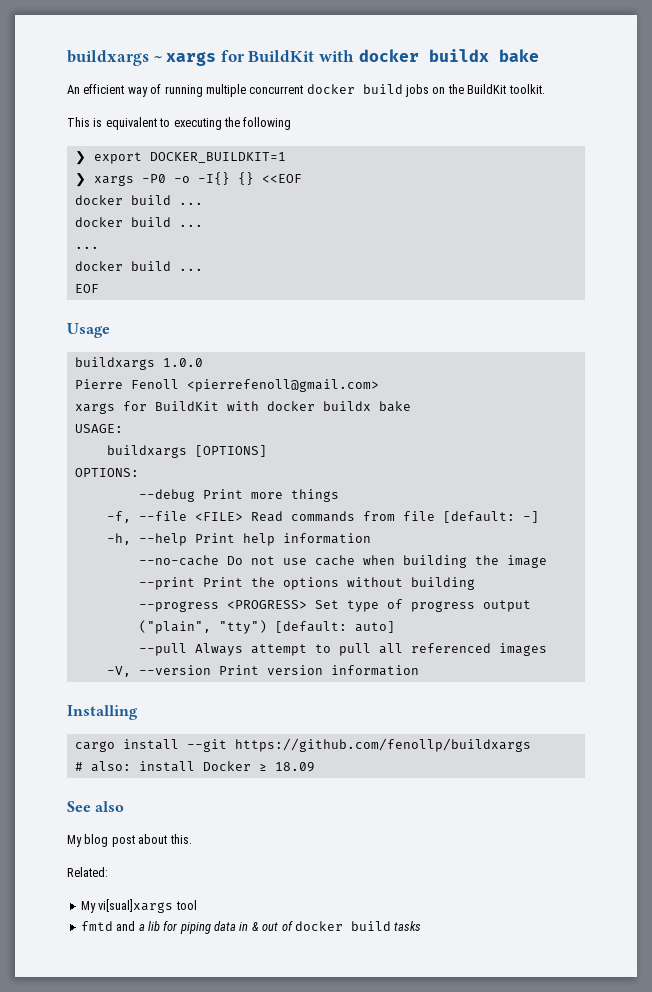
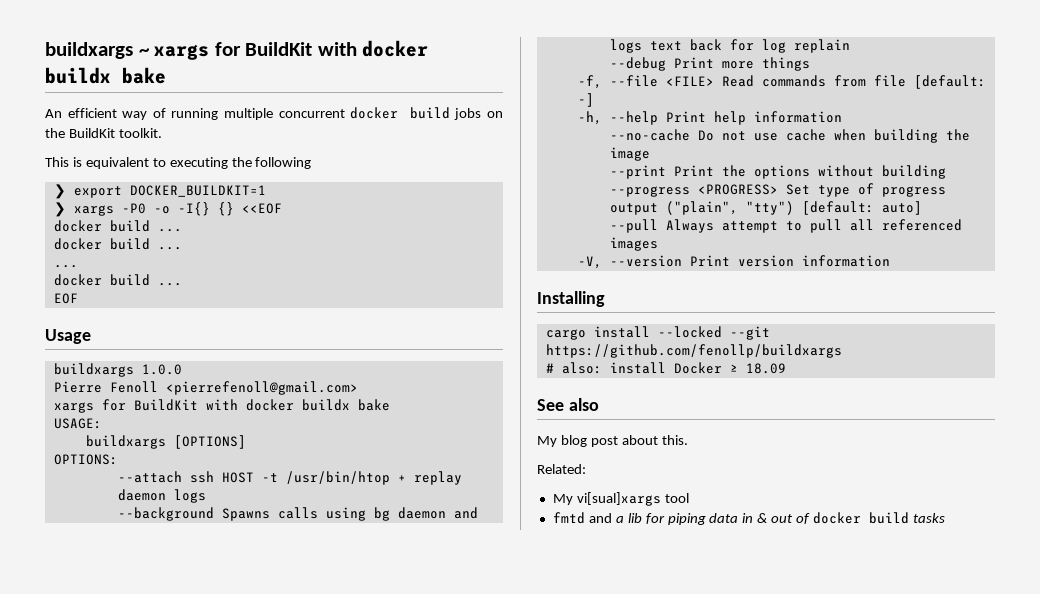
(139, 472) none -> [117,471,462,485] [117,489,206,503] [117,507,478,521] [609,39,850,53] // --attach ssh HOST -t /usr/bin/htop + replay daemon logs // --background Spawns calls using bg daemon and logs text back for log replain
(179, 744) none -> [657,326,722,338] --locked

